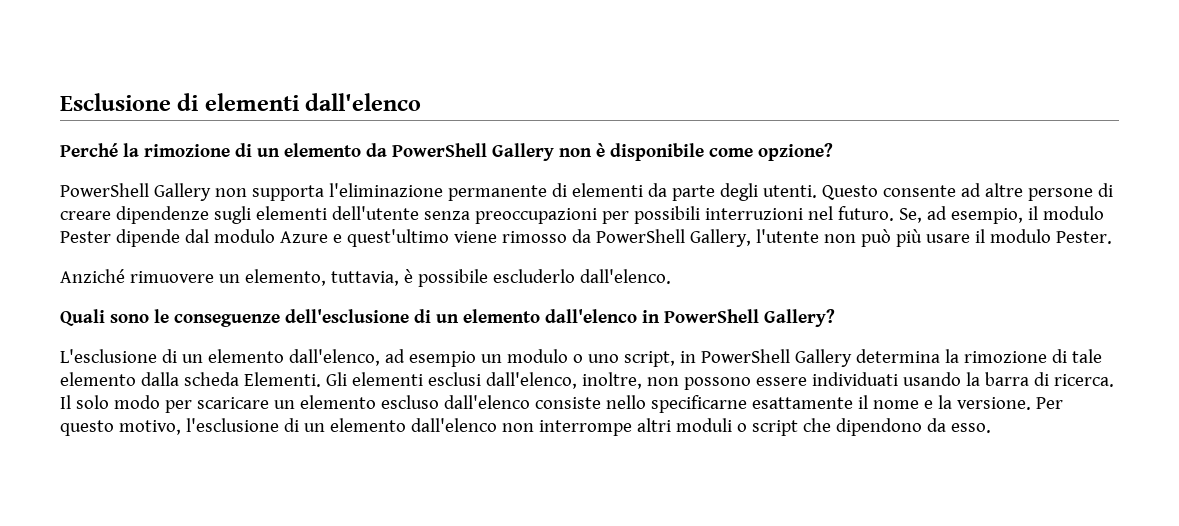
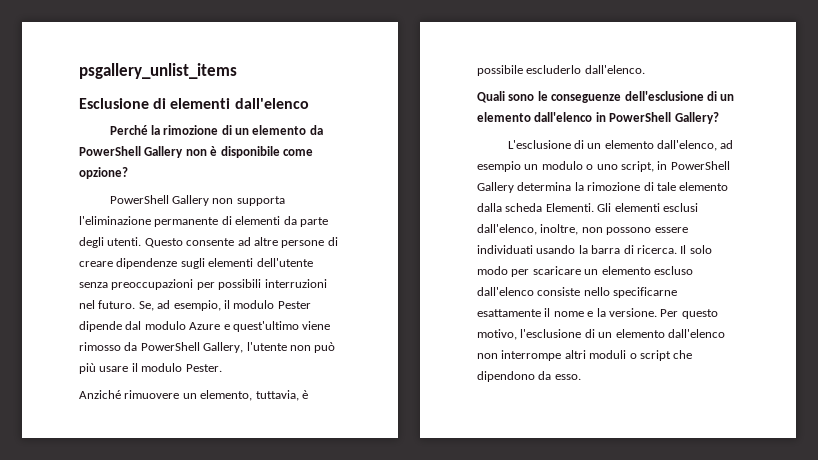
(60, 102) none -> [79,63,237,79] psgallery_unlist_items //

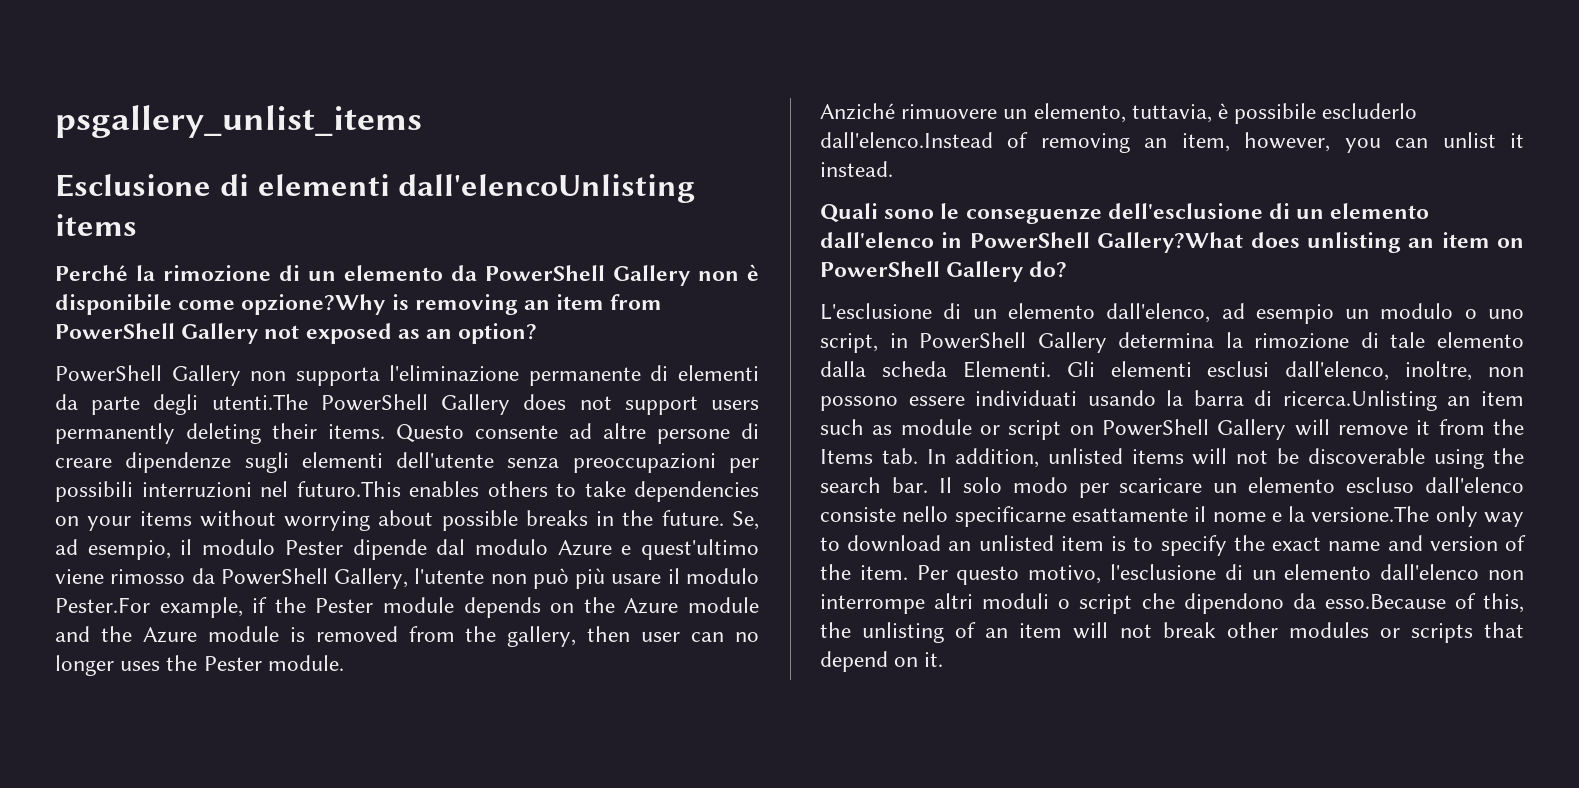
[234,98,309,109] dall'elenco -> [398,174,696,203] [55,214,137,236] dall'elencoUnlisting items
[79,167,128,179] opzione? -> [241,294,663,315] [55,323,538,344] opzione?Why is removing an item from PowerShell Gallery not exposed as an option?
[107,237,142,246] utenti. -> [211,394,759,415] [55,423,385,444] utenti.The PowerShell Gallery does not support users permanently deleting their items.
[98,300,136,309] futuro. -> [296,481,759,502] [55,510,724,531] futuro.This enables others to take dependencies on your items without worrying about possible breaks in the future.
[185,364,222,372] Pester. -> [55,597,760,618] [55,626,759,647] [55,655,344,676] Pester.For example, if the Pester module depends on the Azure module and the Azure module is removed from the gallery, then user can no longer uses the Pester module.
[584,65,645,74] dall'elenco. -> [820,132,1524,153] [820,161,893,177] dall'elenco.Instead of removing an item, however, you can unlist it instead.
[674,112,719,124] Gallery? -> [1097,232,1524,253] [820,261,1068,282] Gallery?What does unlisting an item on PowerShell Gallery do?
[636,245,677,254] ricerca. -> [1282,390,1524,411] [820,419,1524,440] [820,448,1524,469] [820,477,928,493] ricerca.Unlisting an item such as module or script on PowerShell Gallery will remove it from the Items tab. In addition, unlisted items will not be discoverable using the search bar.
[608,308,657,317] versione. -> [1311,506,1524,527] [820,535,1526,556] [820,564,908,580] versione.The only way to download an unlisted item is to specify the exact name and version of the item.
[554,374,581,380] esso. -> [1324,593,1524,613] [820,622,1524,643] [820,651,944,672] esso.Because of this, the unlisting of an item will not break other modules or scripts that depend on it.

